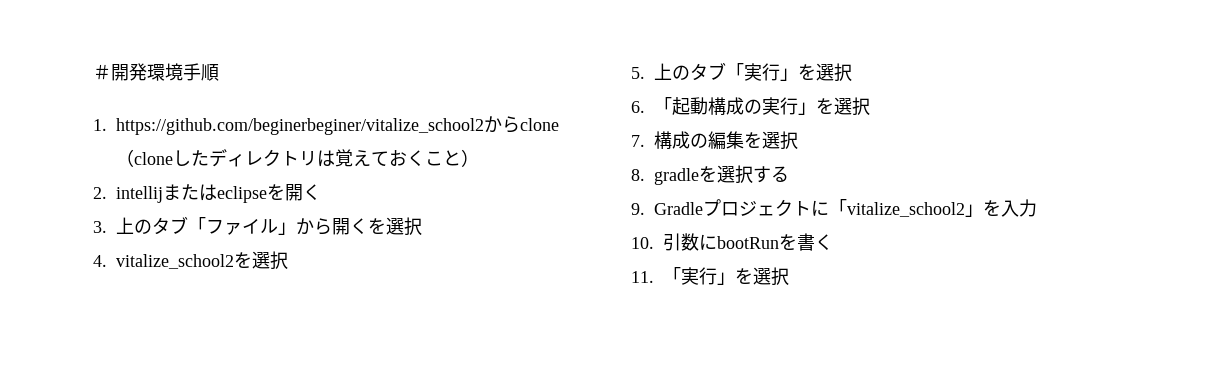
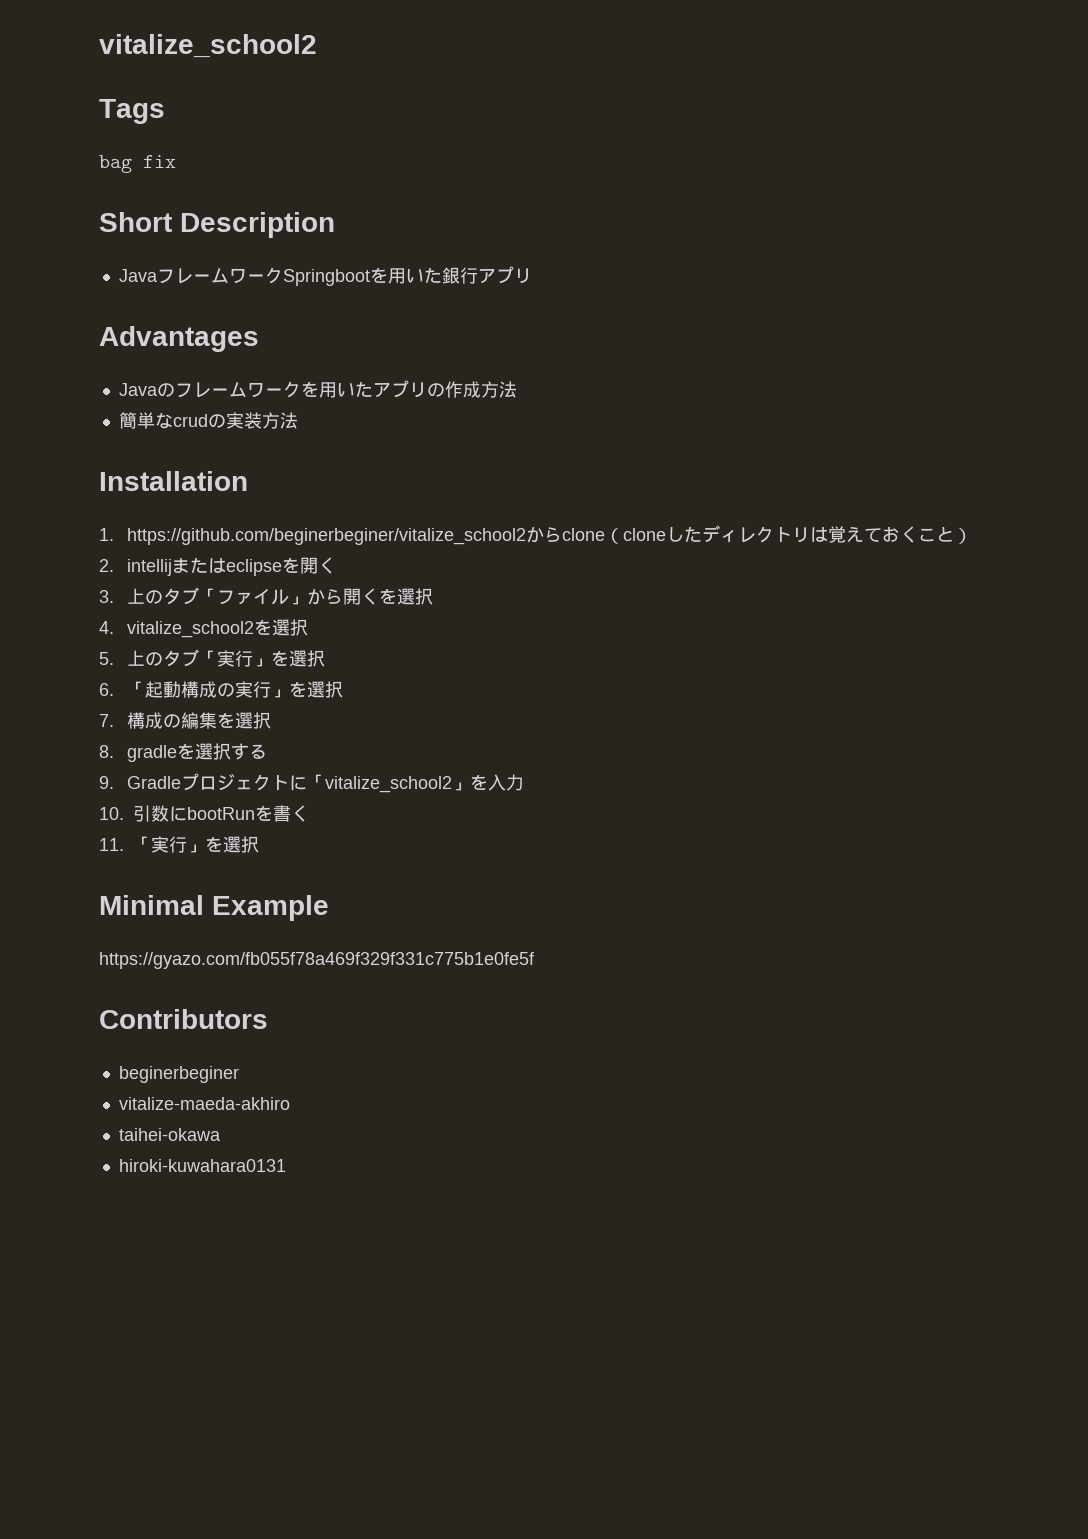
[93,63,219,81] ＃開発環境手順 -> [99,34,317,58] [99,99,165,124] [99,155,176,173] [99,212,335,238] [118,266,532,286] [99,326,259,352] [118,380,517,398] [118,412,298,429] [99,471,248,491] vitalize_school2 // Tags // bag fix // Short Description // JavaフレームワークSpringbootを用いた銀行アプリ // Advantages // Javaのフレームワークを用いたアプリの作成方法 // 簡単なcrudの実装方法 // Installation
(789, 276) none -> [99,895,329,921] [99,952,535,969] [99,1009,268,1029] [118,1066,239,1083] [118,1097,290,1110] [118,1128,221,1141] [118,1159,286,1172] // Minimal Example // https://gyazo.com/fb055f78a469f329f331c775b1e0fe5f // Contributors // beginerbeginer // vitalize-maeda-akhiro // taihei-okawa // hiroki-kuwahara0131

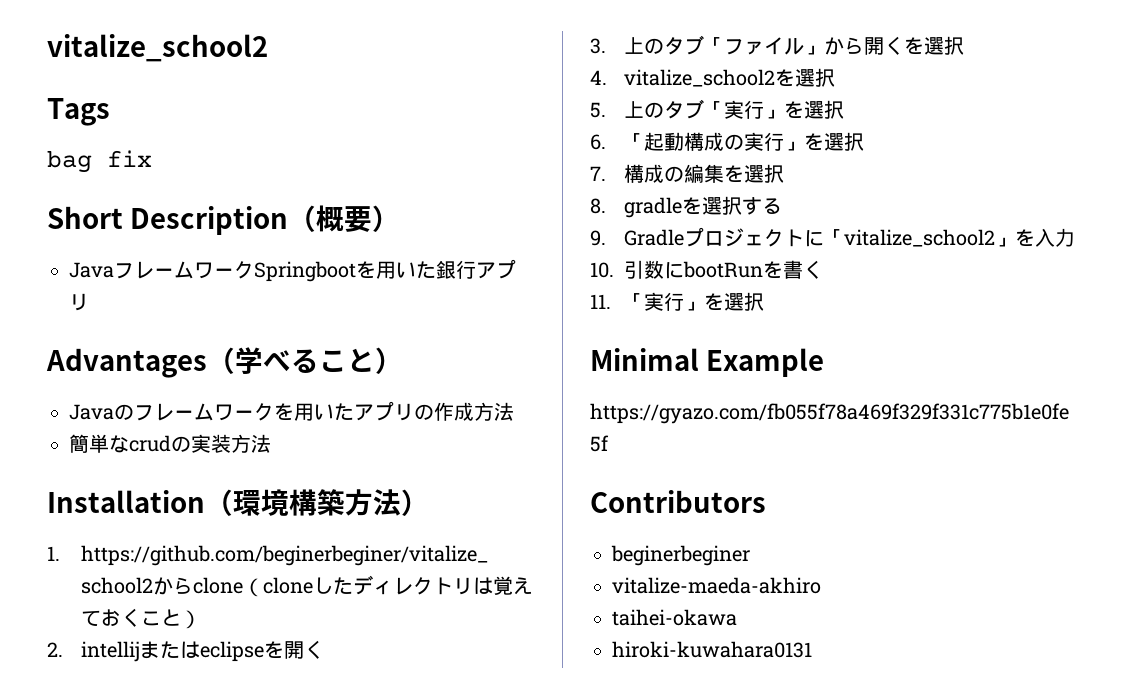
(335, 225) none -> [288,205,401,232] （概要）
(259, 339) none -> [207,347,403,374] （学べること）
(248, 481) none -> [205,489,429,516] （環境構築方法）

